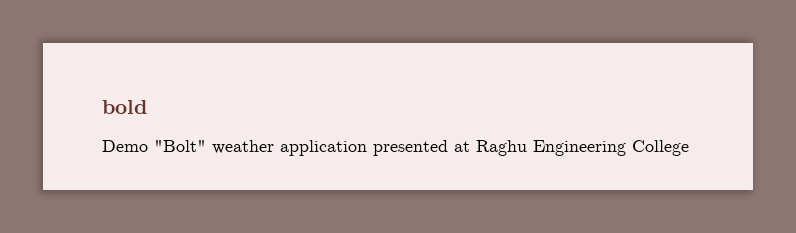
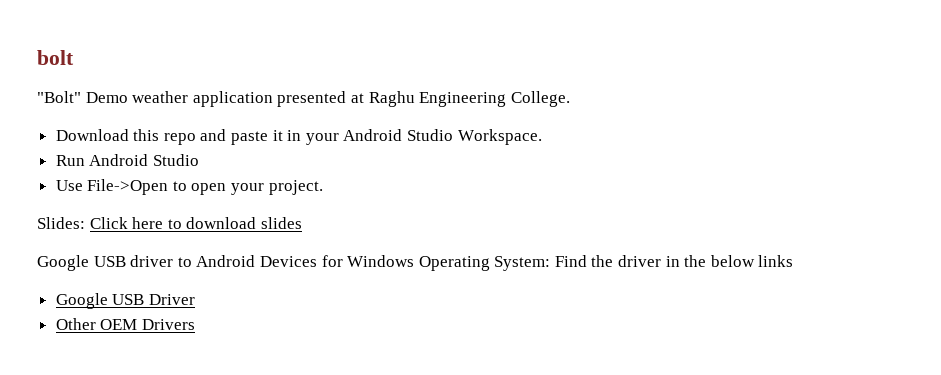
[102,100,147,114] [102,140,206,152] bold // Demo "Bolt" -> [37,50,74,65] [37,91,128,103] bolt // "Bolt" Demo
[632,140,689,156] College -> [510,91,570,107] [55,129,542,145] [55,154,199,166] [55,179,323,195] [37,217,302,229] [37,255,794,271] [55,293,195,309] [55,318,195,330] College. // Download this repo and paste it in your Android Studio Workspace. // Run Android Studio // Use File->Open to open your project. // Slides: Click here to download slides // Google USB driver to Android Devices for Windows Operating System: Find the driver in the below links // Google USB Driver // Other OEM Drivers

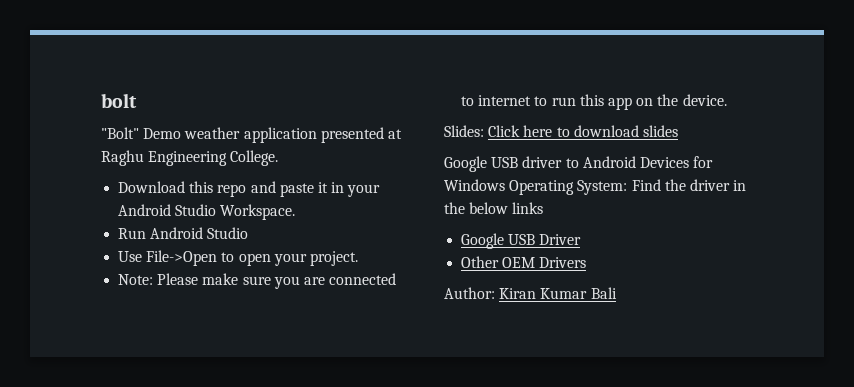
(323, 187) none -> [118,273,397,289] [461,94,727,110] // Note: Please make sure you are connected to internet to run this app on the device.
(195, 324) none -> [444,287,617,299] // Author: Kiran Kumar Bali

